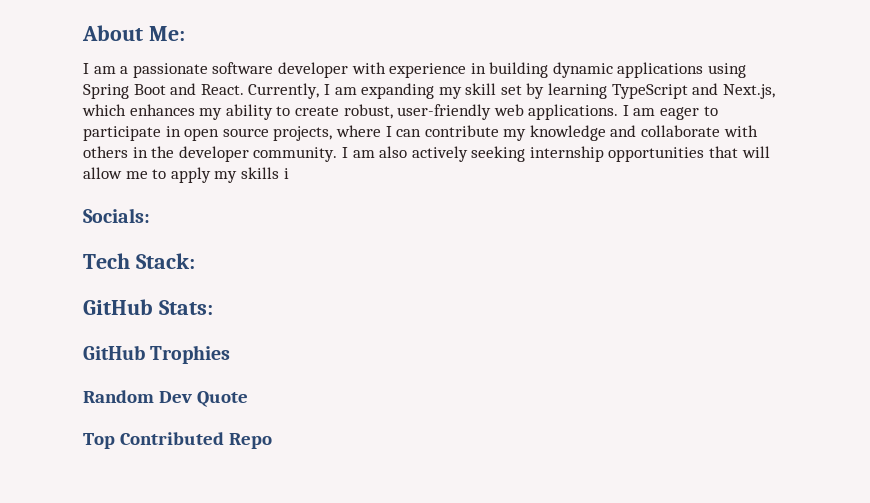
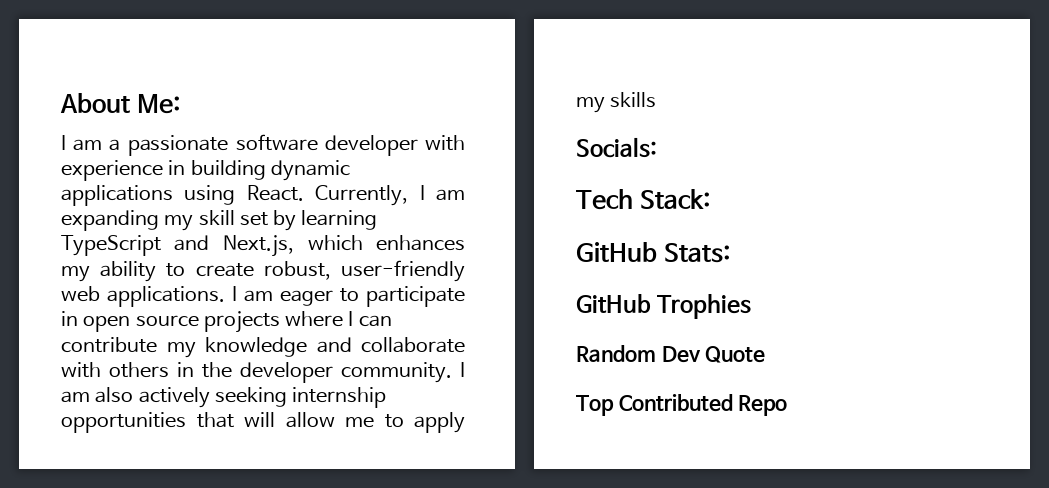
[83,83,197,99] Spring Boot and -> (236, 195) none
[273,126,333,141] projects, -> [203,311,280,333] projects
[283,168,289,179] i -> (657, 100) none

